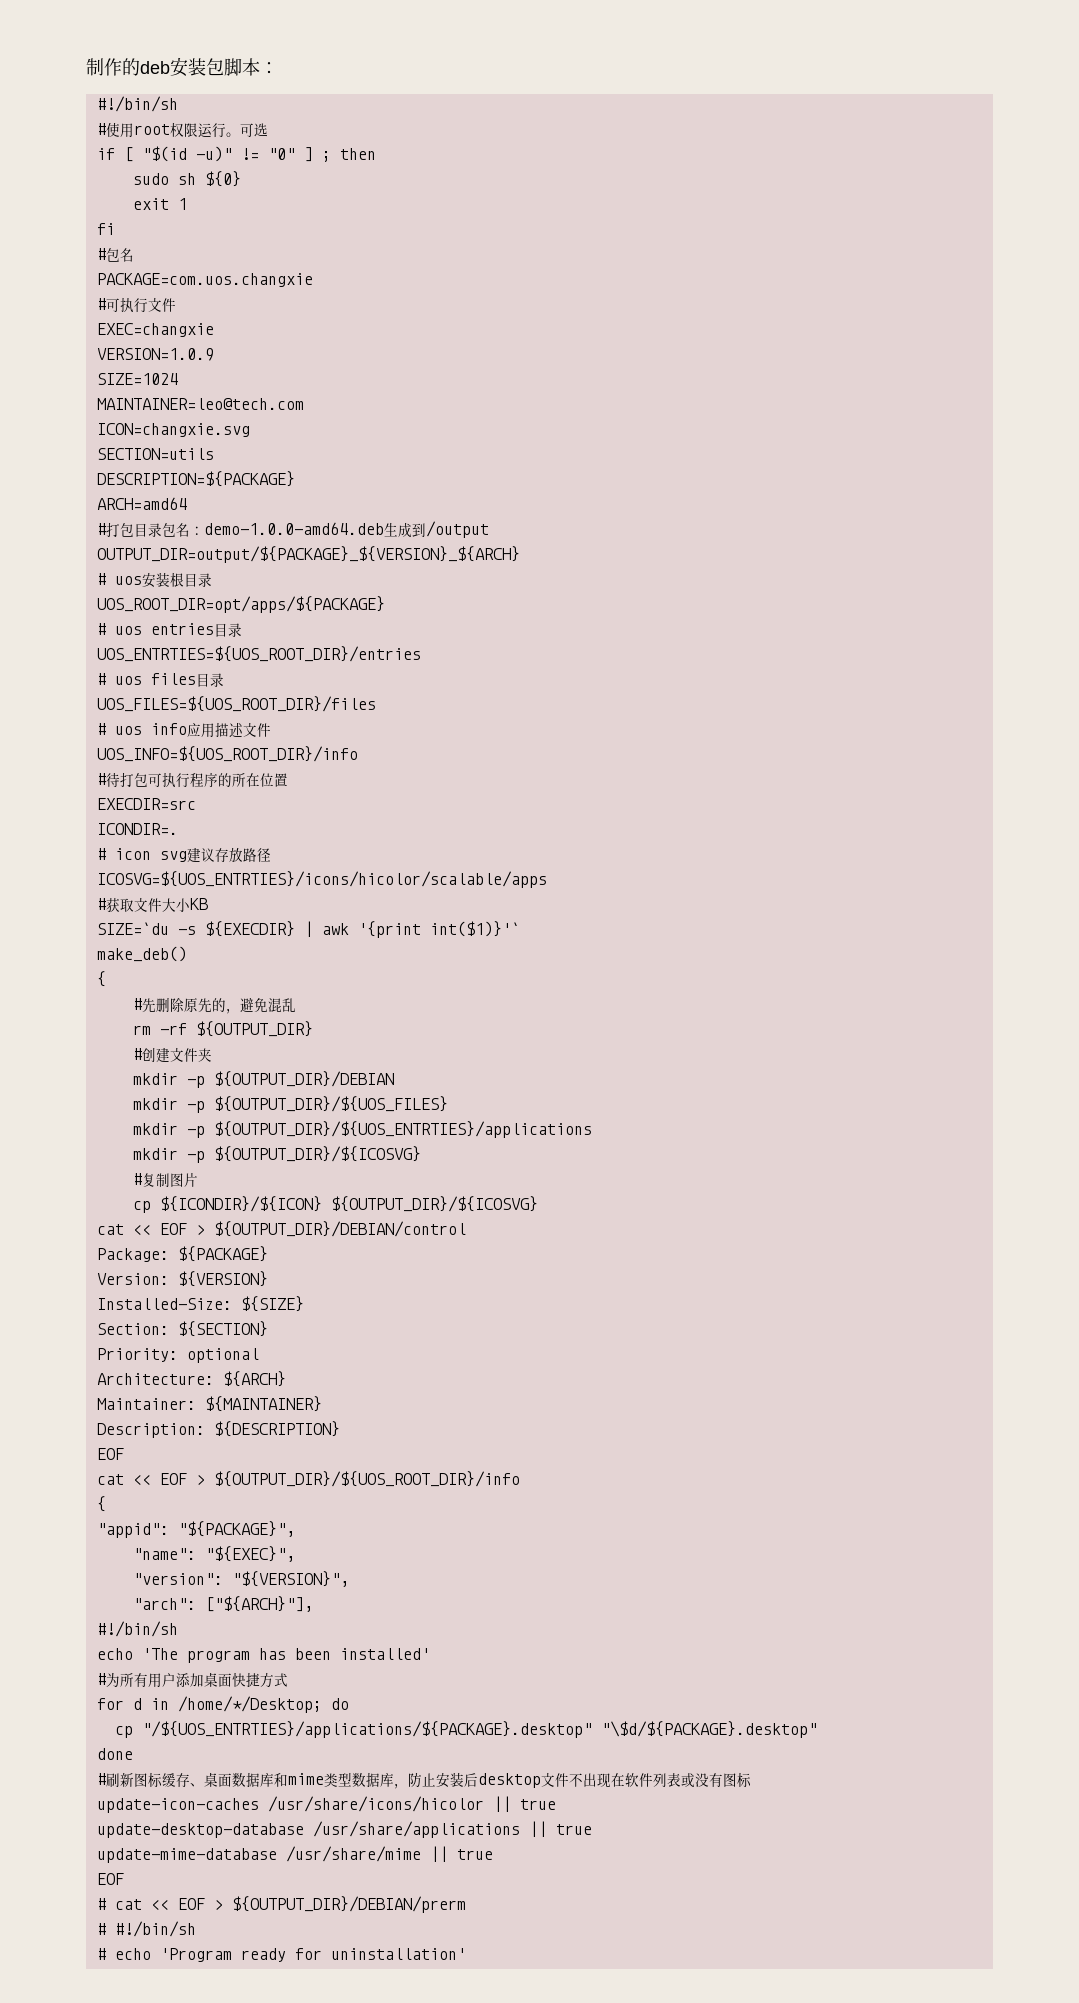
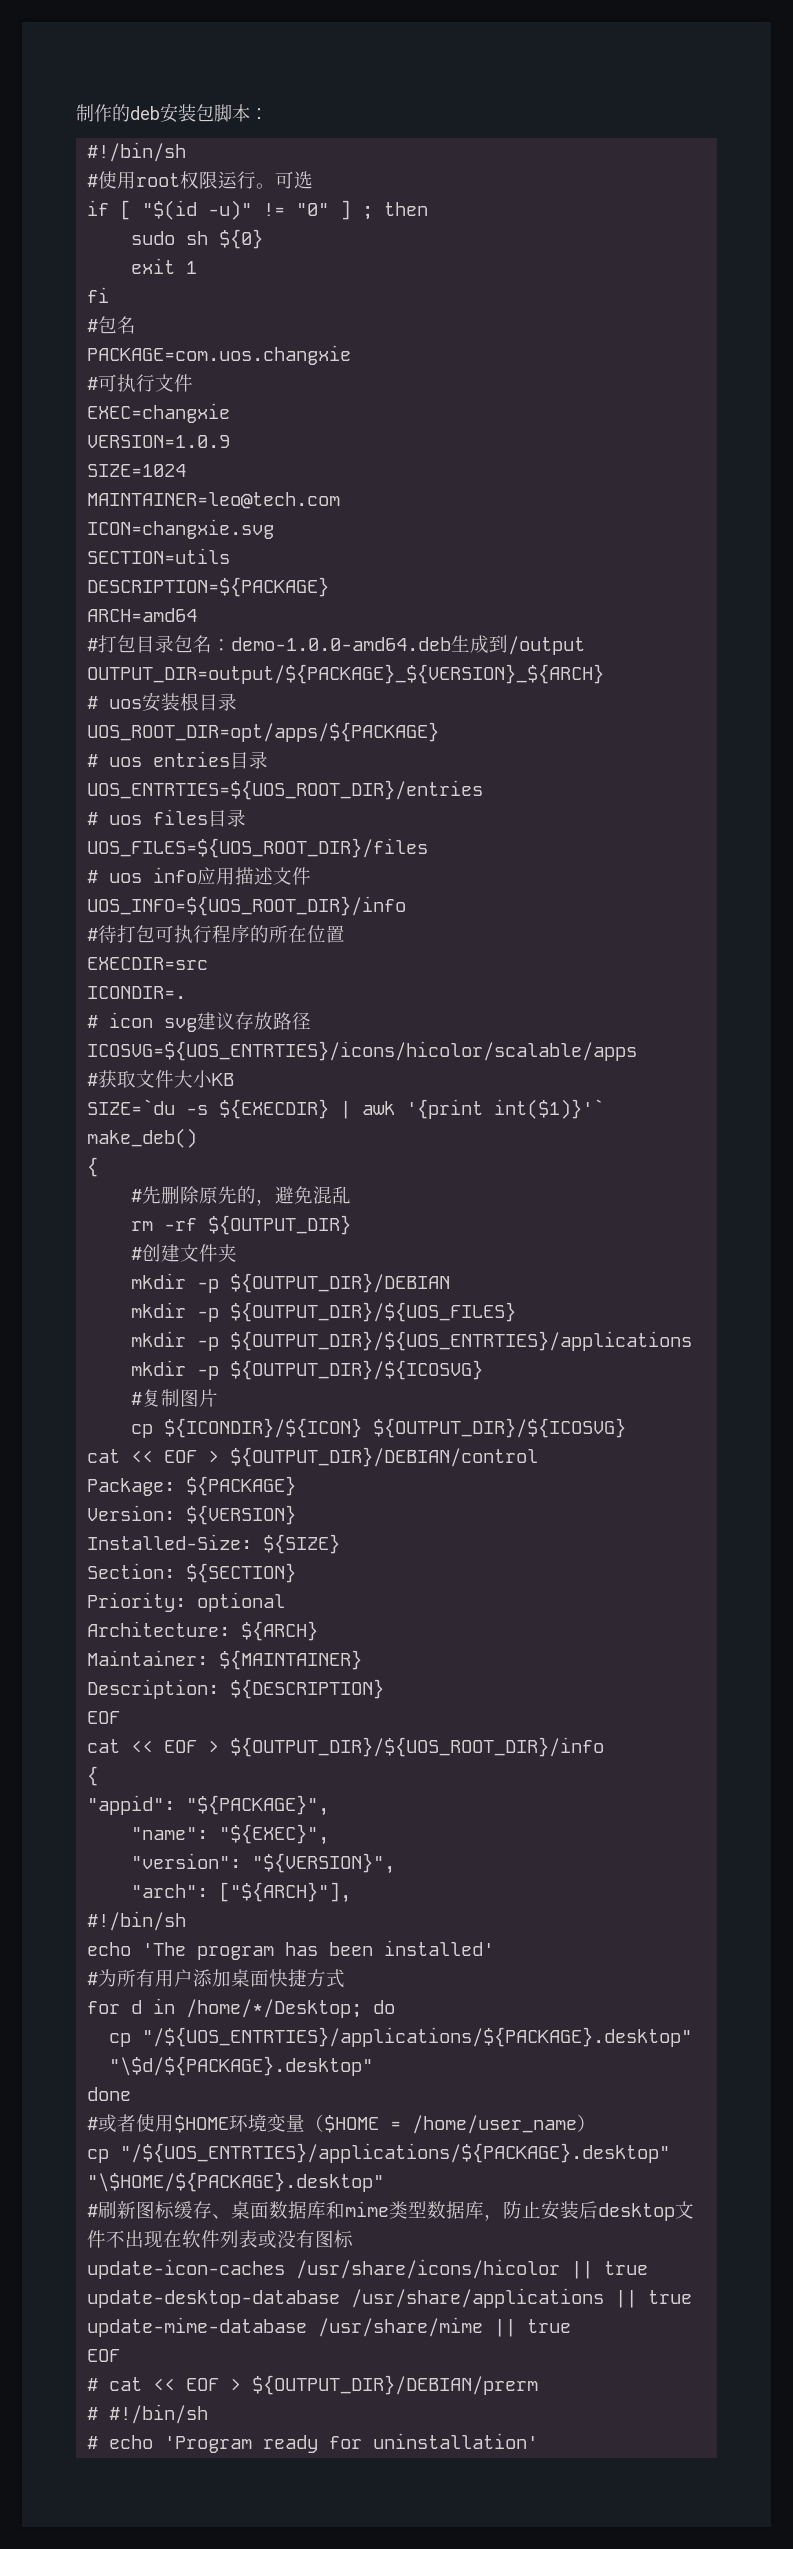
(133, 1754) none -> [86,2114,596,2134] [86,2143,670,2163] [86,2172,384,2192] // #或者使用$HOME环境变量（$HOME = /home/user_name） // cp "/${UOS_ENTRTIES}/applications/${PACKAGE}.desktop" "\$HOME/${PACKAGE}.desktop"

